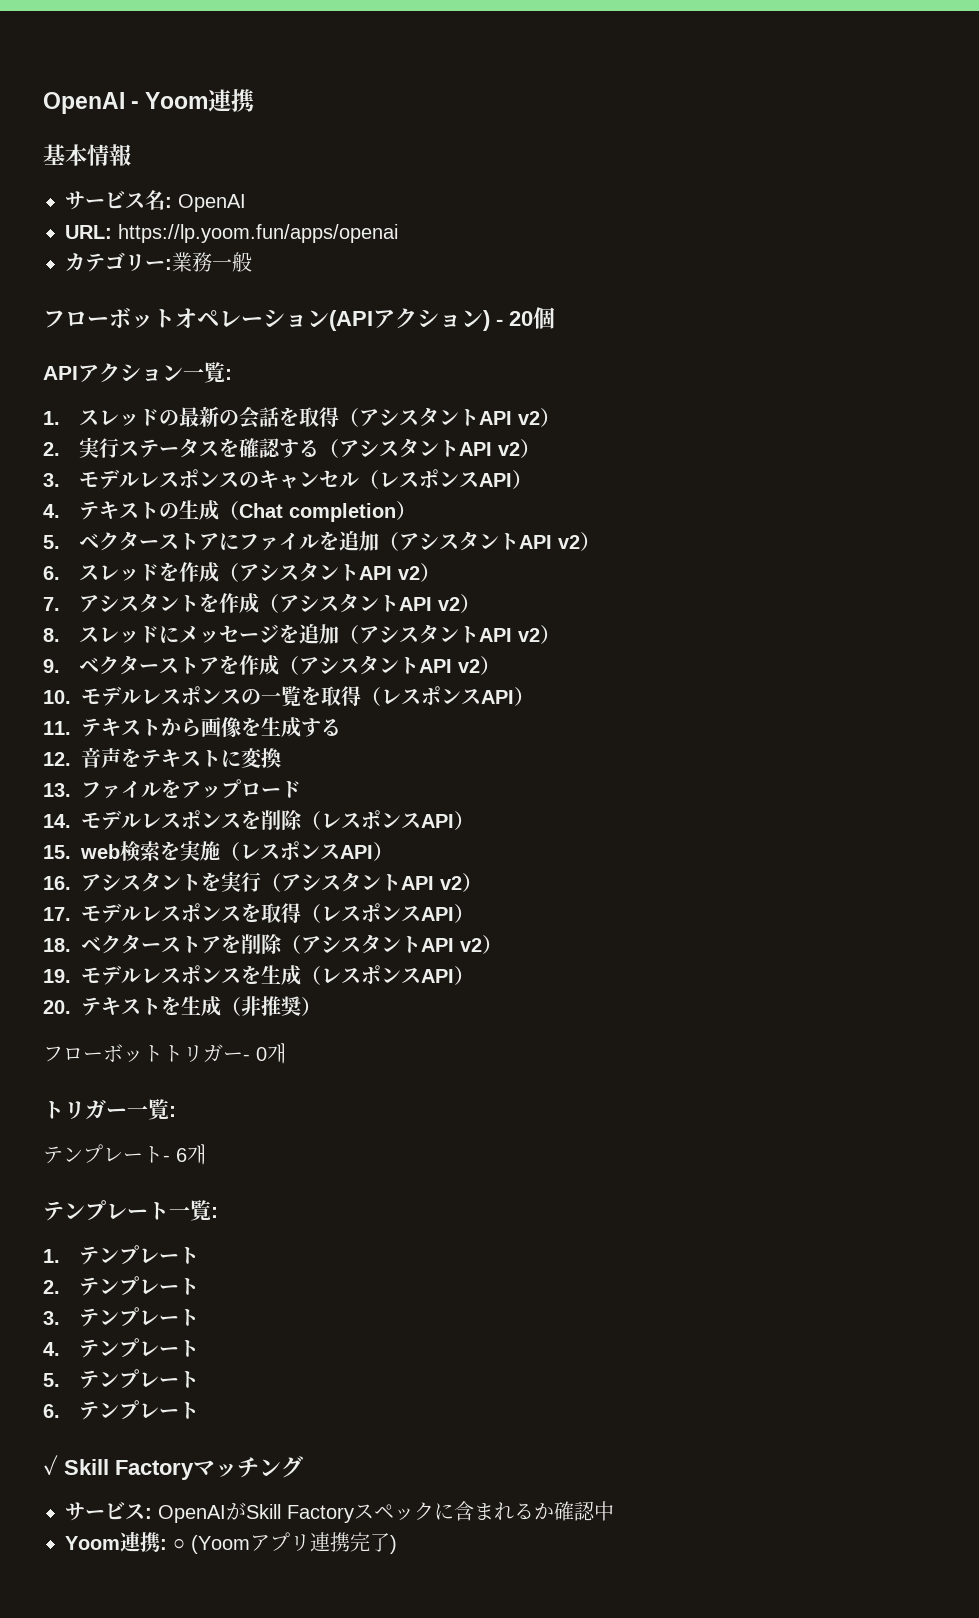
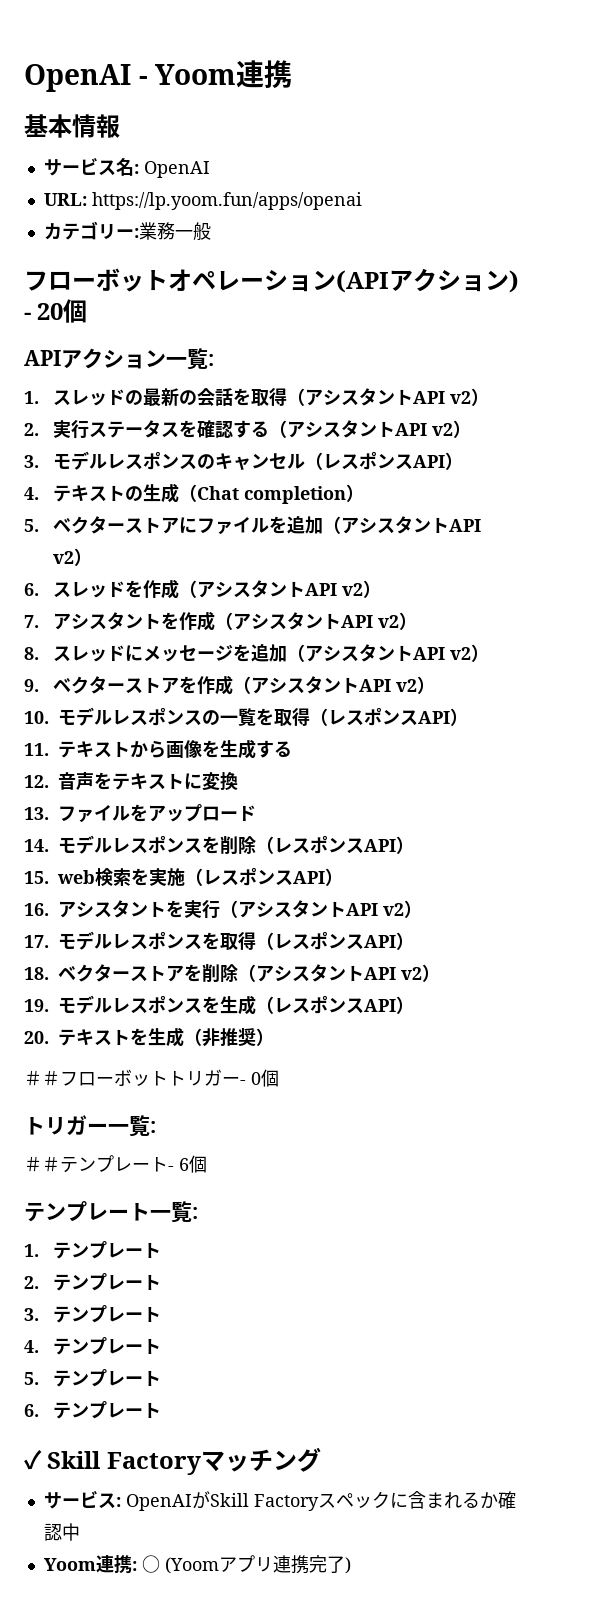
(321, 1006) none -> [24,1070,60,1086] ＃＃
[256,1043,286,1064] 0개 -> [251,1069,279,1087] 0個
(176, 1111) none -> [24,1156,60,1172] ＃＃
[176,1144,206,1165] 6개 -> [179,1155,207,1173] 6個

